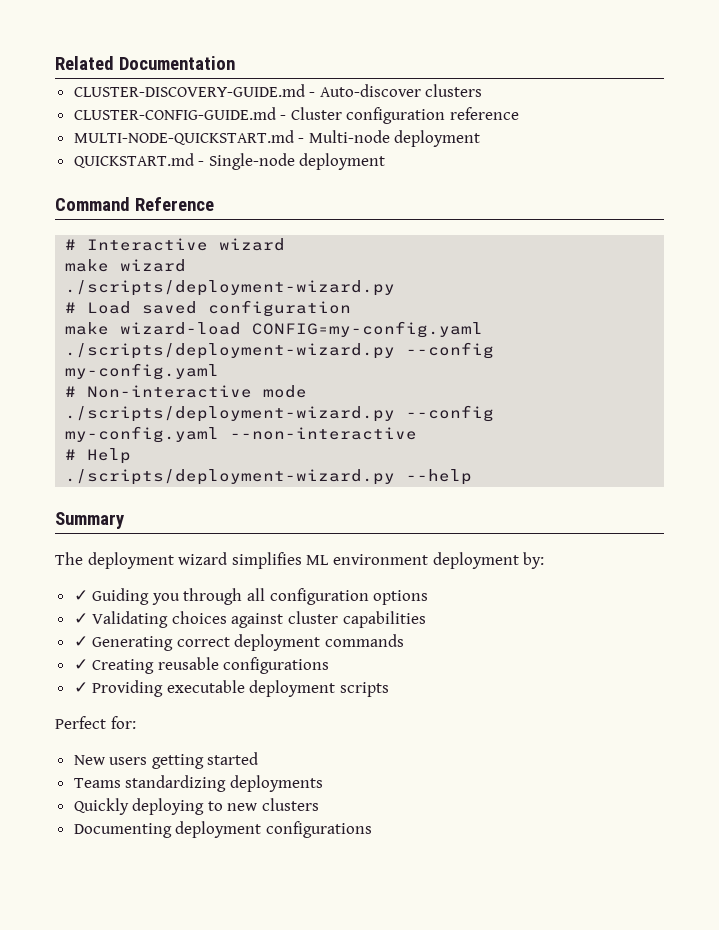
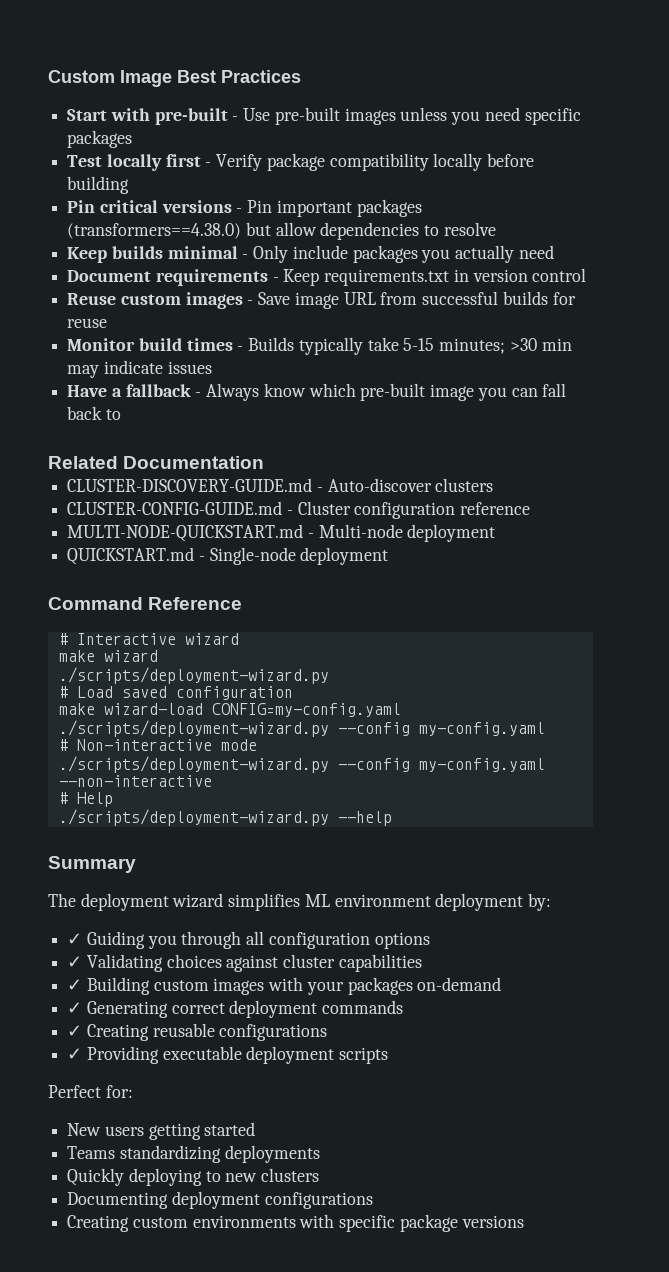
(55, 63) none -> [48,70,301,87] [67,107,581,125] [67,130,133,148] [67,153,535,171] [67,176,130,194] [67,199,422,217] [67,222,496,240] [67,245,554,263] [67,268,587,286] [67,291,576,309] [67,318,108,328] [67,337,572,355] [67,360,212,378] [67,383,567,401] [67,406,121,420] Custom Image Best Practices // Start with pre-built - Use pre-built images unless you need specific packages // Test locally first - Verify package compatibility locally before building // Pin critical versions - Pin important packages (transformers==4.38.0) but allow dependencies to resolve // Keep builds minimal - Only include packages you actually need // Document requirements - Keep requirements.txt in version control // Reuse custom images - Save image URL from successful builds for reuse // Monitor build times - Builds typically take 5-15 minutes; >30 min may indicate issues // Have a fallback - Always know which pre-built image you can fall back to //
(426, 619) none -> [67,977,502,995] // ✓ Building custom images with your packages on-demand
(372, 829) none -> [67,1214,524,1232] // Creating custom environments with specific package versions

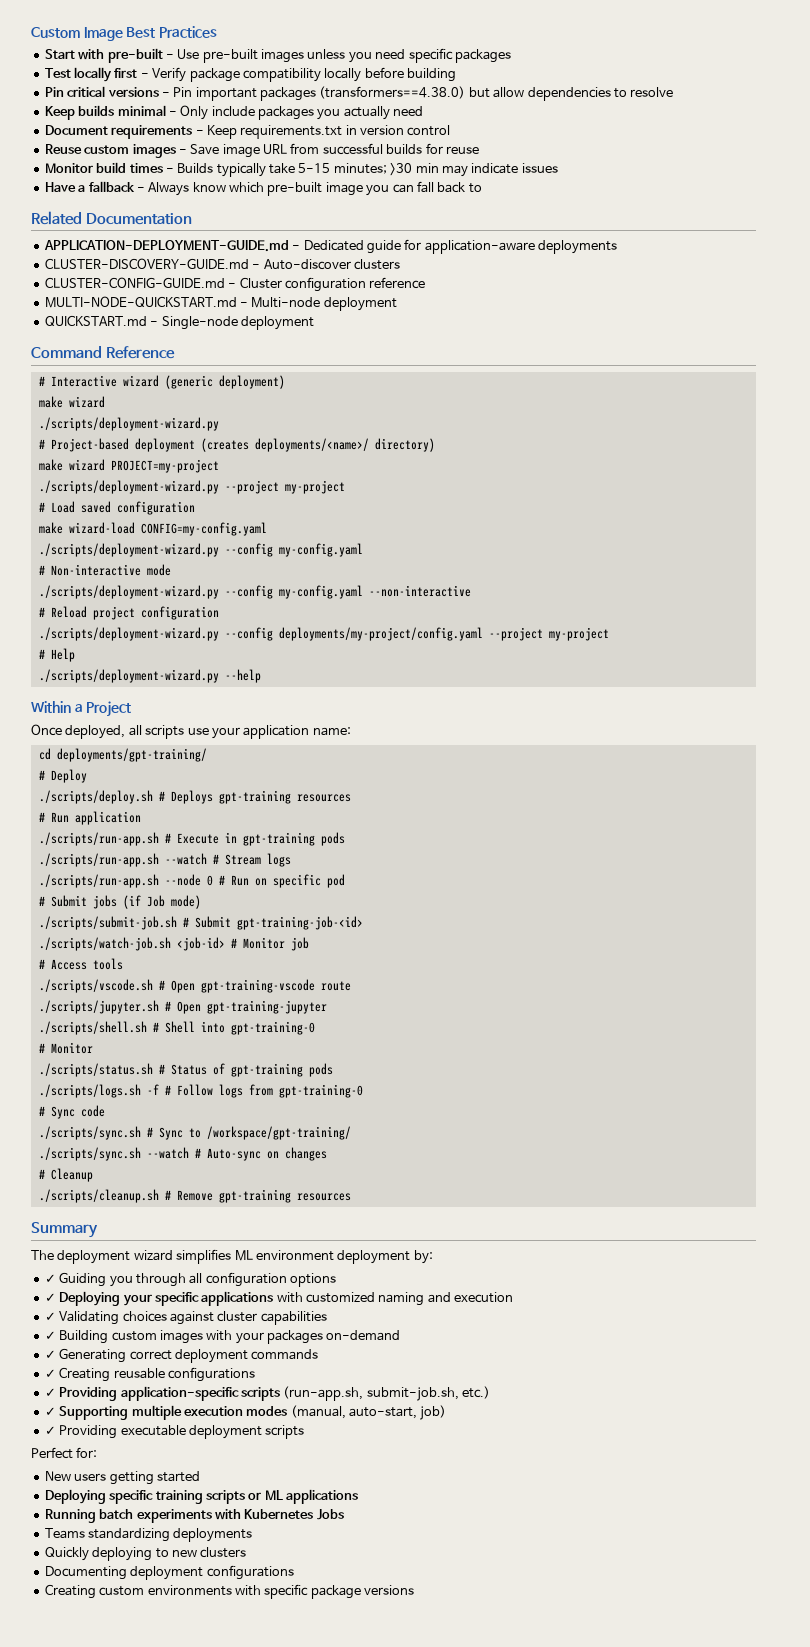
(265, 462) none -> [43,239,617,254] // APPLICATION-DEPLOYMENT-GUIDE.md - Dedicated guide for application-aware deployments
(239, 639) none -> [164,375,285,389] (generic deployment)
(329, 675) none -> [38,438,435,452] [38,459,219,473] [38,480,345,494] // # Project-based deployment (creates deployments/<name>/ directory) // make wizard PROJECT=my-project // ./scripts/deployment-wizard.py --project my-project
[76,792,113,807] [58,809,392,826] Help // ./scripts/deployment-wizard.py --help -> [50,606,219,620] [38,627,609,641] [38,648,75,662] [38,669,261,683] [31,701,132,717] [31,724,351,739] [38,748,207,762] [38,769,87,783] [38,790,351,804] [38,811,141,825] [38,832,345,846] [38,853,291,867] [38,874,345,888] [38,895,201,909] [38,916,363,930] [38,937,309,951] [38,958,123,970] [38,979,351,993] [38,1000,327,1014] [38,1021,315,1035] [38,1042,93,1054] [38,1063,333,1077] [38,1084,363,1098] [38,1105,105,1119] [38,1126,351,1140] [38,1147,327,1161] [38,1168,93,1182] [38,1189,351,1203] Reload project configuration // ./scripts/deployment-wizard.py --config deployments/my-project/config.yaml --project my-project // # Help // ./scripts/deployment-wizard.py --help // Within a Project // Once deployed, all scripts use your application name: // cd deployments/gpt-training/ // # Deploy // ./scripts/deploy.sh # Deploys gpt-training resources // # Run application // ./scripts/run-app.sh # Execute in gpt-training pods // ./scripts/run-app.sh --watch # Stream logs // ./scripts/run-app.sh --node 0 # Run on specific pod // # Submit jobs (if Job mode) // ./scripts/submit-job.sh # Submit gpt-training-job-<id> // ./scripts/watch-job.sh <job-id> # Monitor job // # Access tools // ./scripts/vscode.sh # Open gpt-training-vscode route // ./scripts/jupyter.sh # Open gpt-training-jupyter // ./scripts/shell.sh # Shell into gpt-training-0 // # Monitor // ./scripts/status.sh # Status of gpt-training pods // ./scripts/logs.sh -f # Follow logs from gpt-training-0 // # Sync code // ./scripts/sync.sh # Sync to /workspace/gpt-training/ // ./scripts/sync.sh --watch # Auto-sync on changes // # Cleanup // ./scripts/cleanup.sh # Remove gpt-training resources
(430, 940) none -> [44,1291,514,1306] // ✓ Deploying your specific applications with customized naming and execution
(328, 1032) none -> [44,1386,490,1401] [44,1405,447,1420] // ✓ Providing application-specific scripts (run-app.sh, submit-job.sh, etc.) // ✓ Supporting multiple execution modes (manual, auto-start, job)
(256, 1129) none -> [44,1489,358,1504] [44,1509,344,1523] // Deploying specific training scripts or ML applications // Running batch experiments with Kubernetes Jobs

